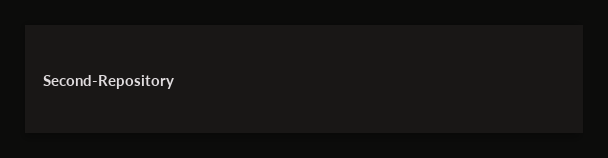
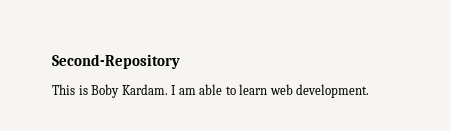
(174, 82) none -> [52,84,370,98] // This is Boby Kardam. I am able to learn web development.

